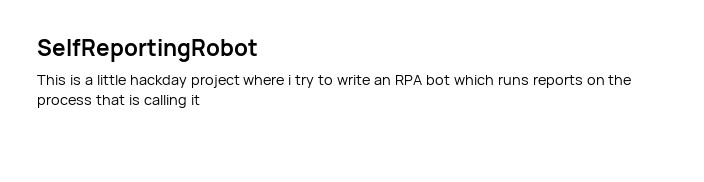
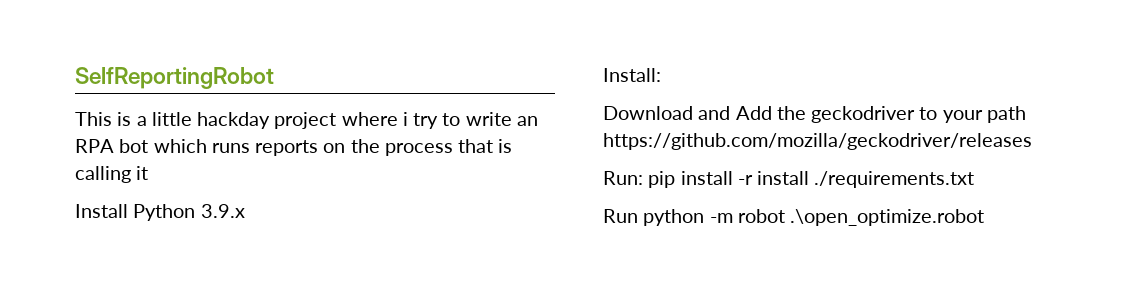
(200, 100) none -> [75,204,245,221] [603,68,661,82] [603,106,1026,123] [603,133,1032,150] [603,171,975,188] [603,209,985,226] // Install Python 3.9.x // Install: // Download and Add the geckodriver to your path https://github.com/mozilla/geckodriver/releases // Run: pip install -r install ./requirements.txt // Run python -m robot .\open_optimize.robot

